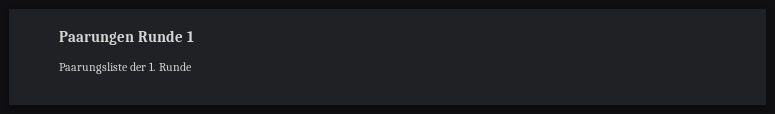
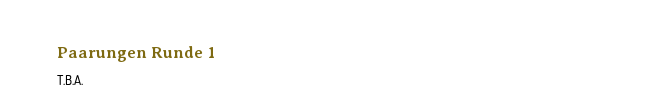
[59,62,192,74] Paarungsliste der 1. Runde -> [57,75,83,85] T.B.A.

